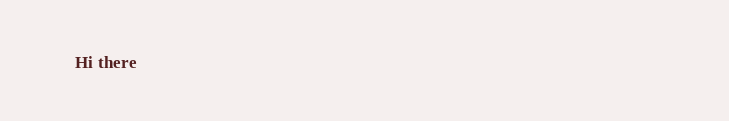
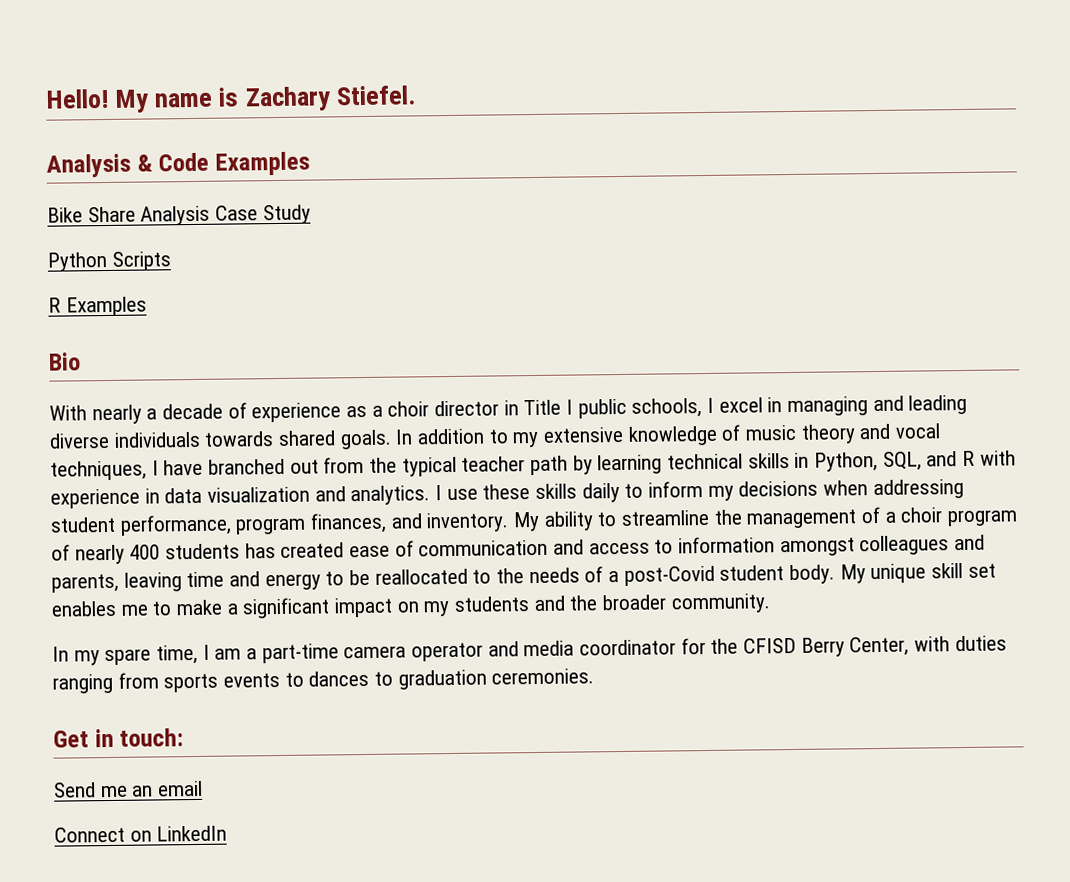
[75,56,137,68] Hi there -> [45,85,417,113] [46,151,310,178] [47,204,311,226] [47,251,171,272] [48,296,147,317] [48,352,81,371] [49,394,968,425] [49,423,941,450] [50,450,1016,481] [50,478,964,509] [50,506,1019,536] [51,534,986,565] [51,562,996,593] [51,593,771,619] [52,635,1007,666] [52,668,595,694] [53,728,185,748] [53,780,204,798] [54,825,228,843] Hello! My name is Zachary Stiefel. // Analysis & Code Examples // Bike Share Analysis Case Study // Python Scripts // R Examples // Bio // With nearly a decade of experience as a choir director in Title I public schools, I excel in managing and leading diverse individuals towards shared goals. In addition to my extensive knowledge of music theory and vocal techniques, I have branched out from the typical teacher path by learning technical skills in Python, SQL, and R with experience in data visualization and analytics. I use these skills daily to inform my decisions when addressing student performance, program finances, and inventory. My ability to streamline the management of a choir program of nearly 400 students has created ease of communication and access to information amongst colleagues and parents, leaving time and energy to be reallocated to the needs of a post-Covid student body. My unique skill set enables me to make a significant impact on my students and the broader community. // In my spare time, I am a part-time camera operator and media coordinator for the CFISD Berry Center, with duties ranging from sports events to dances to graduation ceremonies. // Get in touch: // Send me an email // Connect on LinkedIn

